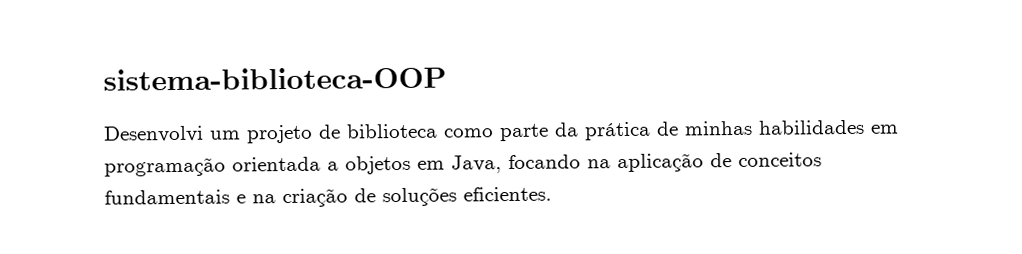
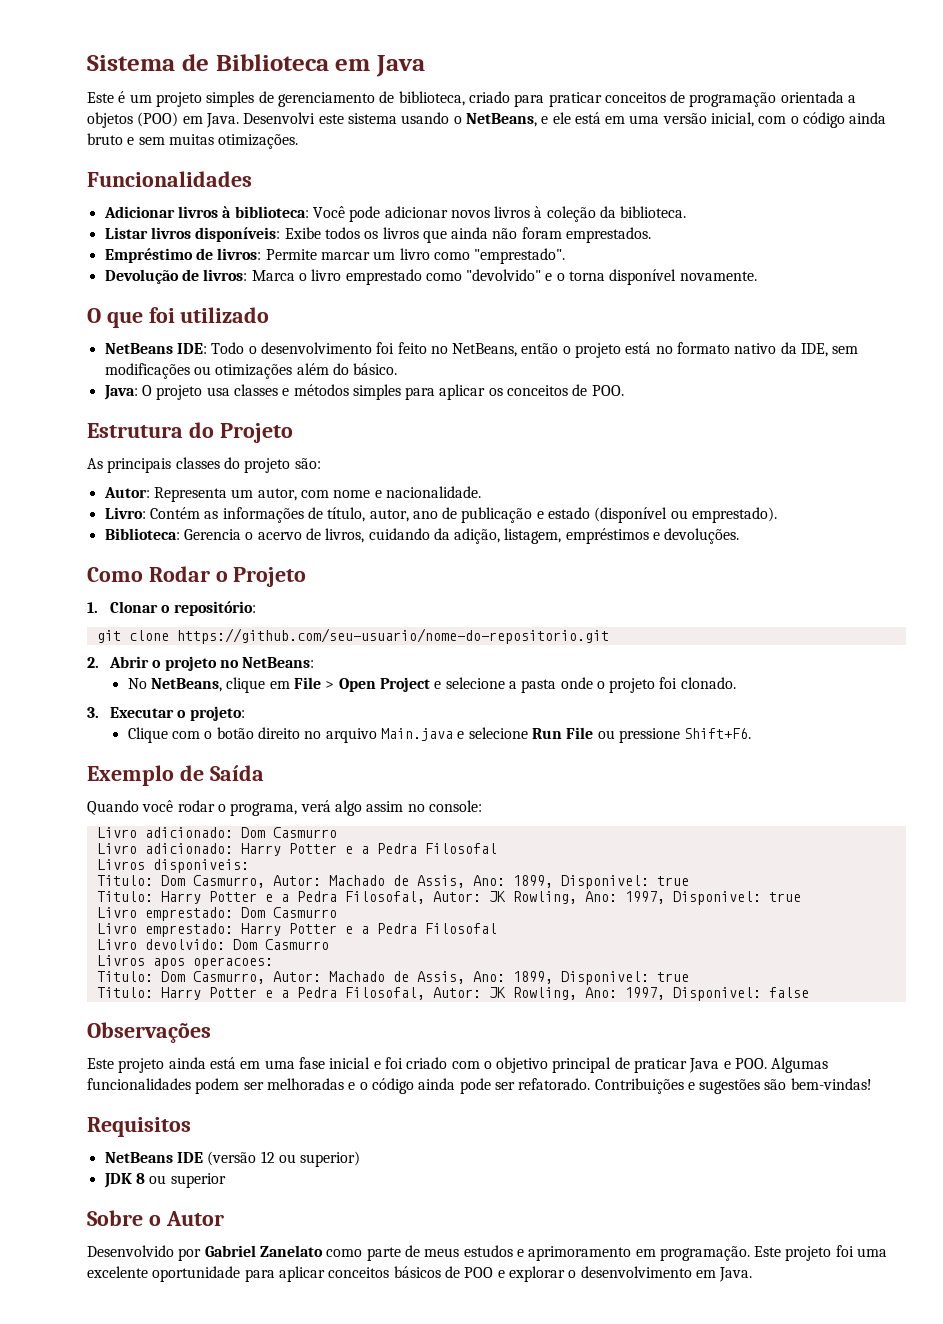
[103,66,447,91] [103,119,899,144] [104,152,822,177] [104,186,552,208] sistema-biblioteca-OOP // Desenvolvi um projeto de biblioteca como parte da prática de minhas habilidades em programação orientada a objetos em Java, focando na aplicação de conceitos fundamentais e na criação de soluções eficientes. -> [87,54,425,77] [87,91,857,107] [87,112,887,128] [87,133,299,149] [87,171,252,187] [103,206,687,222] [104,227,652,243] [104,248,566,264] [104,269,757,285] [87,307,270,328] [104,342,859,358] [104,363,398,379] [103,384,624,400] [87,422,293,443] [87,457,321,473] [103,486,481,502] [104,507,778,523] [104,528,740,544] [87,566,307,587] [87,601,256,616] [96,628,609,644] [87,656,315,671] [127,677,736,693] [87,706,245,721] [127,727,752,743] [87,765,264,786] [87,800,482,816] [96,827,337,838] [96,843,497,856] [96,859,249,873] [96,875,689,889] [96,891,801,905] [96,907,337,921] [96,923,497,937] [96,939,329,950] [96,955,273,969] [96,971,689,985] [96,987,809,1001] [87,1022,211,1043] [87,1057,829,1073] [87,1078,872,1094] [87,1117,191,1137] [104,1151,361,1167] [103,1173,226,1188] [87,1210,224,1226] [87,1245,888,1261] [87,1266,753,1282] Sistema de Biblioteca em Java // Este é um projeto simples de gerenciamento de biblioteca, criado para praticar conceitos de programação orientada a objetos (POO) em Java. Desenvolvi este sistema usando o NetBeans, e ele está em uma versão inicial, com o código ainda bruto e sem muitas otimizações. // Funcionalidades // Adicionar livros à biblioteca: Você pode adicionar novos livros à coleção da biblioteca. // Listar livros disponíveis: Exibe todos os livros que ainda não foram emprestados. // Empréstimo de livros: Permite marcar um livro como "emprestado". // Devolução de livros: Marca o livro emprestado como "devolvido" e o torna disponível novamente. // O que foi utilizado // NetBeans IDE: Todo o desenvolvimento foi feito no NetBeans, então o projeto está no formato nativo da IDE, sem modificações ou otimizações além do básico. // Java: O projeto usa classes e métodos simples para aplicar os conceitos de POO. // Estrutura do Projeto // As principais classes do projeto são: // Autor: Representa um autor, com nome e nacionalidade. // Livro: Contém as informações de título, autor, ano de publicação e estado (disponível ou emprestado). // Biblioteca: Gerencia o acervo de livros, cuidando da adição, listagem, empréstimos e devoluções. // Como Rodar o Projeto // 1. Clonar o repositório: // git clone https://github.com/seu-usuario/nome-do-repositorio.git // 2. Abrir o projeto no NetBeans: // No NetBeans, clique em File > Open Project e selecione a pasta onde o projeto foi clonado. // 3. Executar o projeto: // Clique com o botão direito no arquivo Main.java e selecione Run File ou pressione Shift+F6. // Exemplo de Saída // Quando você rodar o programa, verá algo assim no console: // Livro adicionado: Dom Casmurro // Livro adicionado: Harry Potter e a Pedra Filosofal // Livros disponiveis: // Titulo: Dom Casmurro, Autor: Machado de Assis, Ano: 1899, Disponivel: true // Titulo: Harry Potter e a Pedra Filosofal, Autor: JK Rowling, Ano: 1997, Disponivel: true // Livro emprestado: Dom Casmurro // Livro emprestado: Harry Potter e a Pedra Filosofal // Livro devolvido: Dom Casmurro // Livros apos operacoes: // Titulo: Dom Casmurro, Autor: Machado de Assis, Ano: 1899, Disponivel: true // Titulo: Harry Potter e a Pedra Filosofal, Autor: JK Rowling, Ano: 1997, Disponivel: false // Observações // Este projeto ainda está em uma fase inicial e foi criado com o objetivo principal de praticar Java e POO. Algumas funcionalidades podem ser melhoradas e o código ainda pode ser refatorado. Contribuições e sugestões são bem-vindas! // Requisitos // NetBeans IDE (versão 12 ou superior) // JDK 8 ou superior // Sobre o Autor // Desenvolvido por Gabriel Zanelato como parte de meus estudos e aprimoramento em programação. Este projeto foi uma excelente oportunidade para aplicar conceitos básicos de POO e explorar o desenvolvimento em Java.

